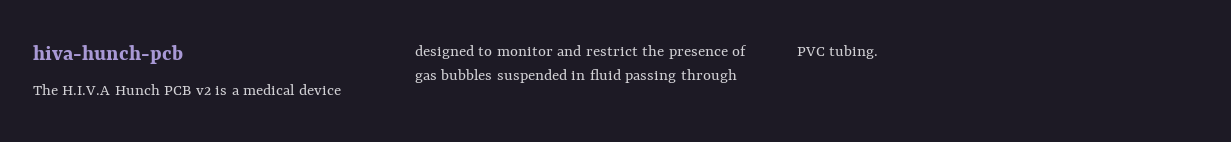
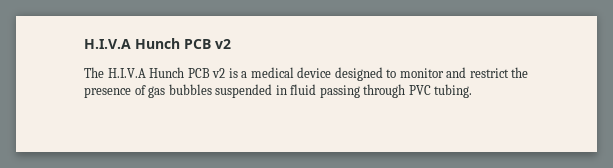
[33,45,183,64] hiva-hunch-pcb -> [84,38,231,49] H.I.V.A Hunch PCB v2

